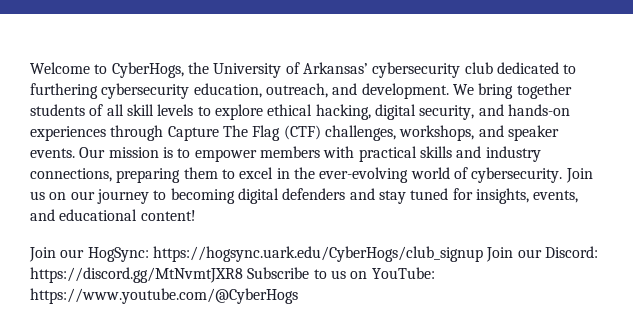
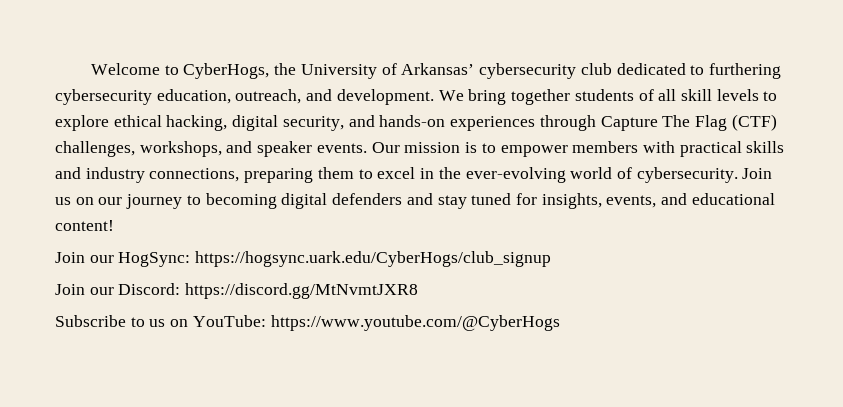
(483, 254) none -> (552, 259) //
(243, 275) none -> (419, 291) //

